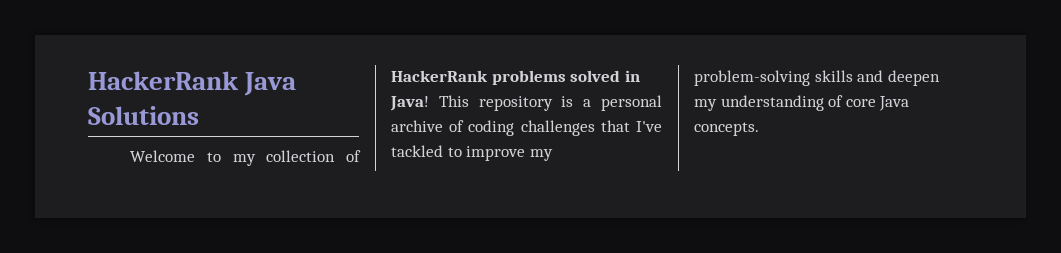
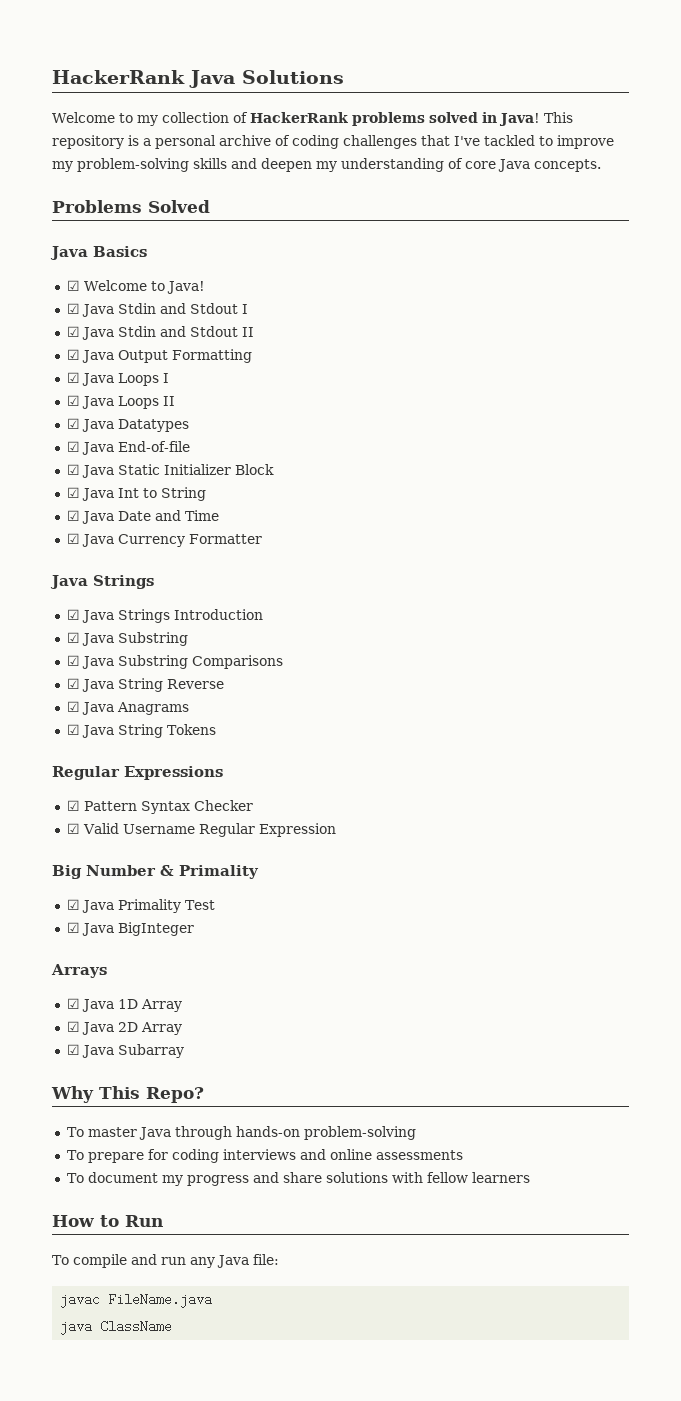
(759, 129) none -> [52,200,210,213] [50,246,147,260] [66,280,205,294] [66,303,248,317] [66,326,254,340] [66,349,252,363] [66,372,169,386] [66,395,175,409] [66,418,189,432] [66,441,190,455] [66,464,274,478] [66,487,206,501] [66,510,219,524] [66,533,262,547] [50,575,154,589] [66,609,263,623] [66,632,188,646] [66,655,283,669] [66,678,224,692] [66,701,189,715] [66,724,216,738] [52,766,223,780] [66,800,253,814] [66,823,336,837] [52,865,259,879] [66,899,215,913] [66,922,194,936] [51,964,107,978] [66,998,182,1012] [66,1021,182,1035] [66,1044,184,1058] [51,1086,204,1103] [66,1126,416,1140] [66,1149,463,1163] [66,1172,530,1186] [52,1215,163,1227] [52,1254,279,1268] [60,1293,213,1308] [60,1320,173,1335] // Problems Solved // Java Basics // ☑ Welcome to Java! // ☑ Java Stdin and Stdout I // ☑ Java Stdin and Stdout II // ☑ Java Output Formatting // ☑ Java Loops I // ☑ Java Loops II // ☑ Java Datatypes // ☑ Java End-of-file // ☑ Java Static Initializer Block // ☑ Java Int to String // ☑ Java Date and Time // ☑ Java Currency Formatter // Java Strings // ☑ Java Strings Introduction // ☑ Java Substring // ☑ Java Substring Comparisons // ☑ Java String Reverse // ☑ Java Anagrams // ☑ Java String Tokens // Regular Expressions // ☑ Pattern Syntax Checker // ☑ Valid Username Regular Expression // Big Number & Primality // ☑ Java Primality Test // ☑ Java BigInteger // Arrays // ☑ Java 1D Array // ☑ Java 2D Array // ☑ Java Subarray // Why This Repo? // To master Java through hands-on problem-solving // To prepare for coding interviews and online assessments // To document my progress and share solutions with fellow learners // How to Run // To compile and run any Java file: // javac FileName.java // java ClassName

